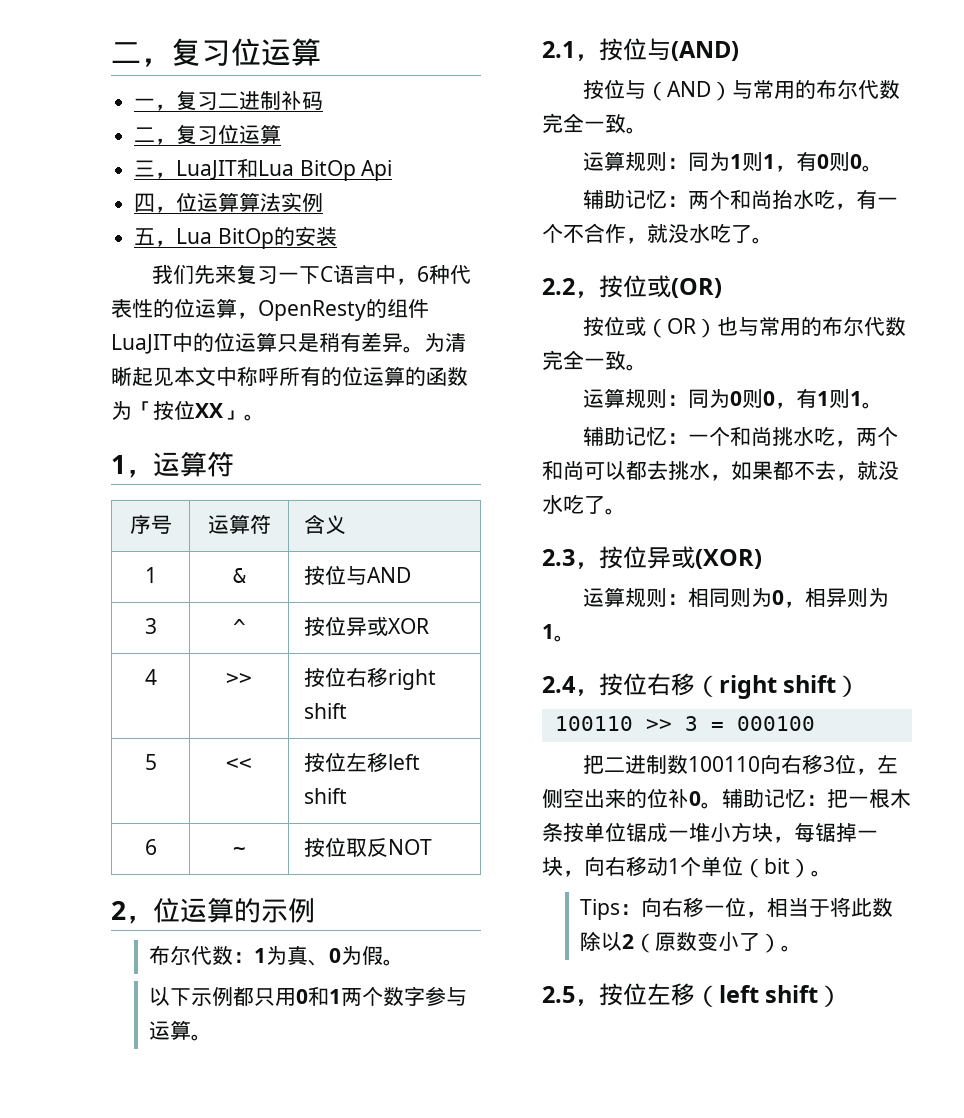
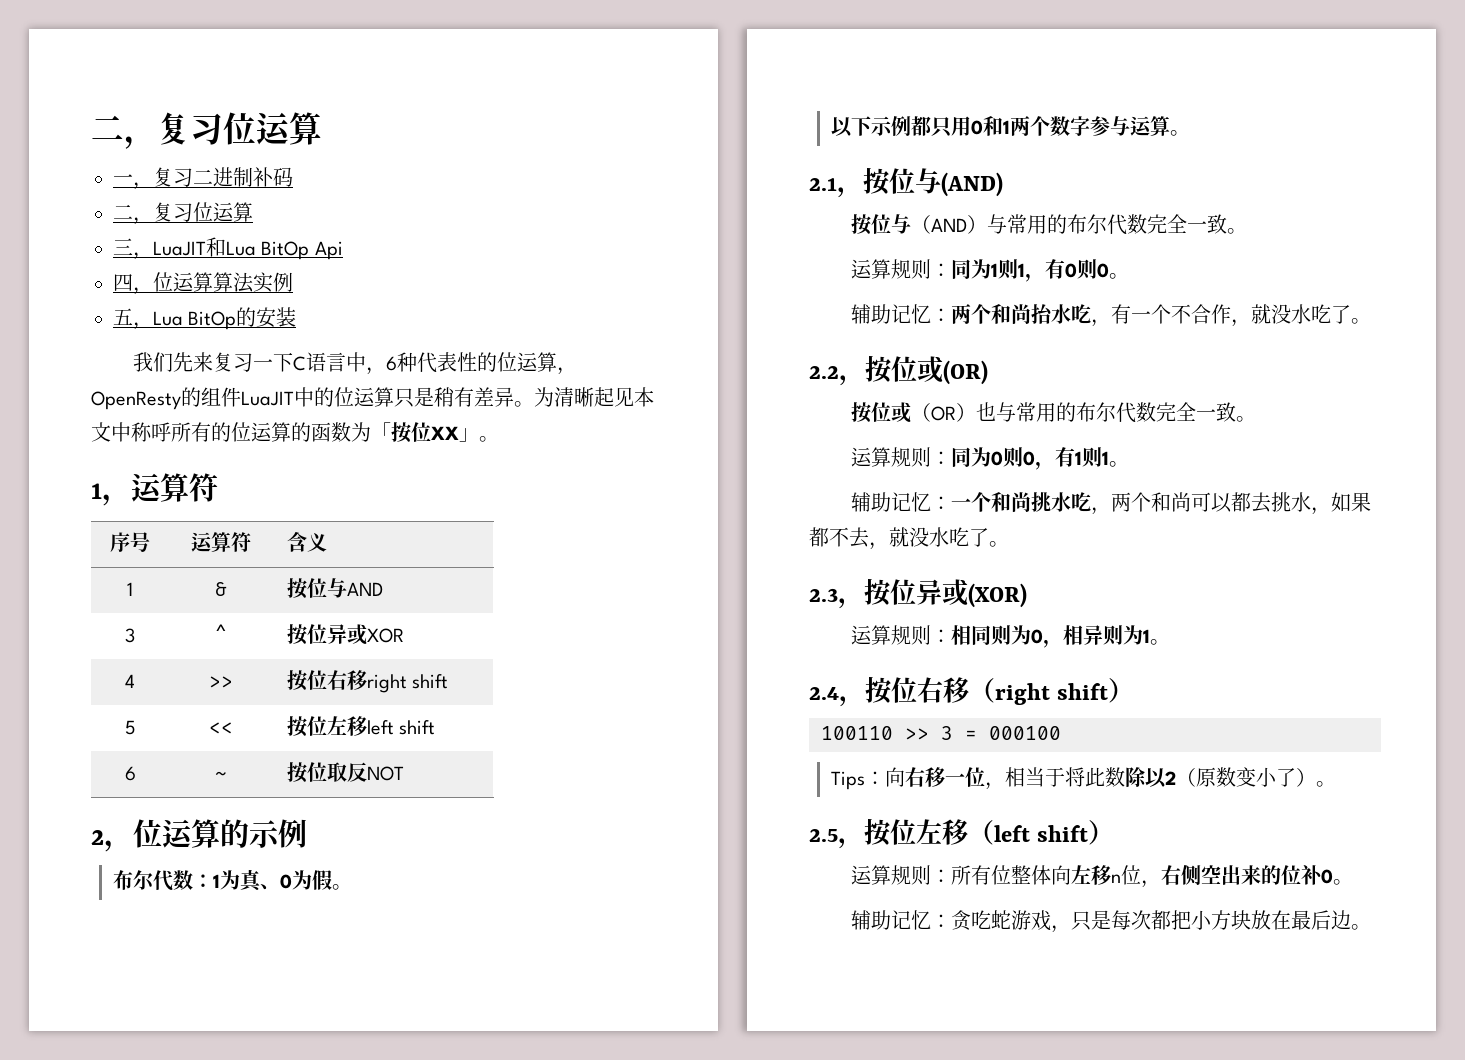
[583,754,899,775] [542,788,911,809] [542,822,878,843] [542,856,832,878] // 把二进制数100110向右移3位，左侧空出来的位补0。辅助记忆：把一根木条按单位锯成一堆小方块，每锯掉一块，向右移动1个单位（bit）。 -> (1061, 733) none
(843, 996) none -> [851,864,1354,888] [851,910,1372,933] // 运算规则：所有位整体向左移n位，右侧空出来的位补0。 // 辅助记忆：贪吃蛇游戏，只是每次都把小方块放在最后边。

